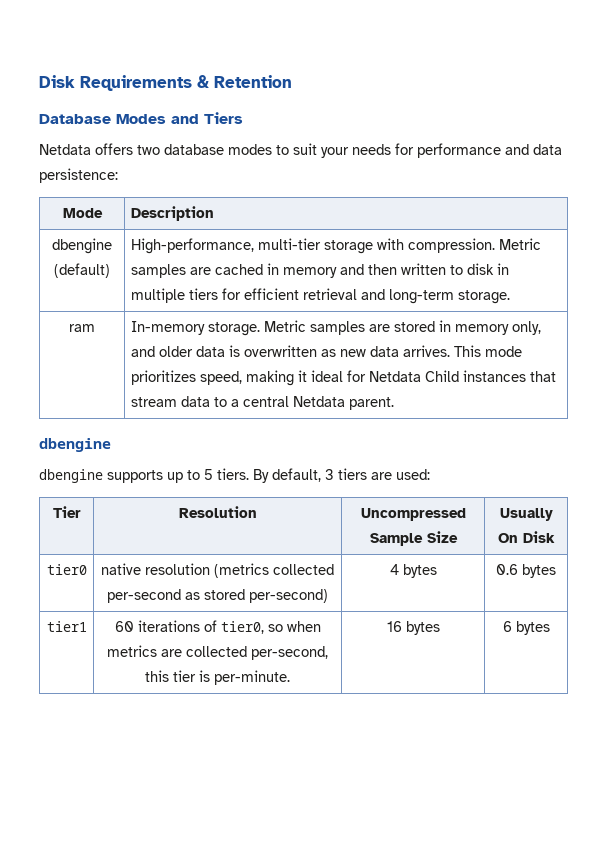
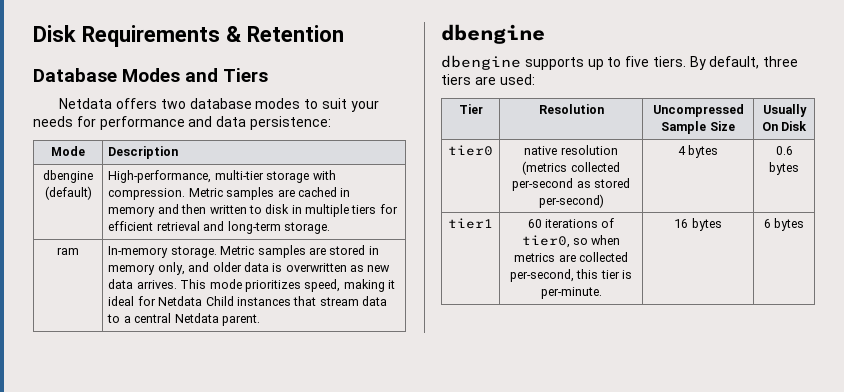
[204,469,213,480] 5 -> [625,56,650,67] five
[325,469,334,480] 3 -> [763,56,799,67] three

